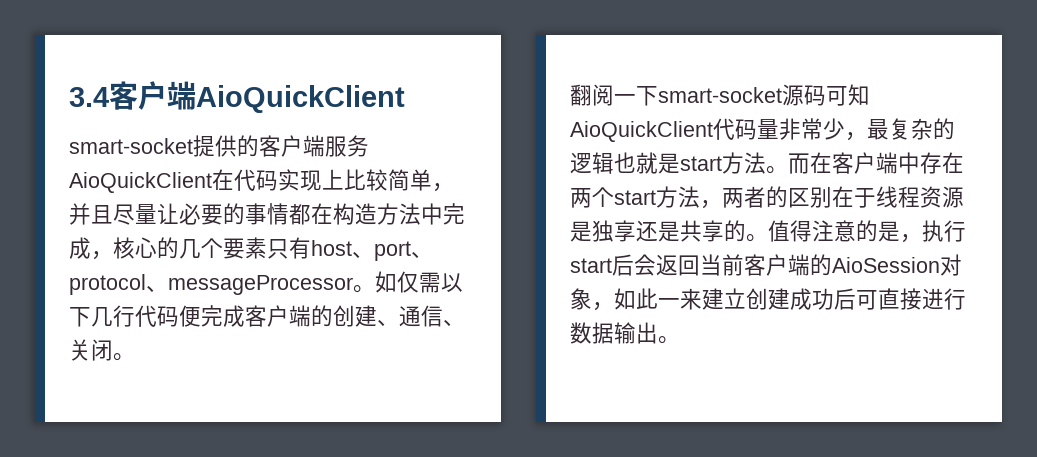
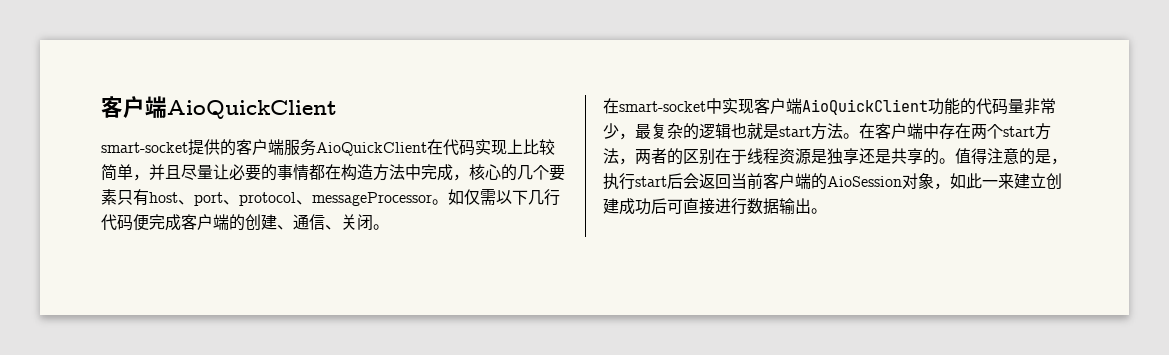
[69,87,109,107] 3.4 -> (101, 107) none
[570,84,870,106] [570,121,713,142] 翻阅一下smart-socket源码可知AioQuickClient -> [603,98,976,115] 在smart-socket中实现客户端AioQuickClient功能的
[788,153,810,174] 而 -> (859, 136) none

